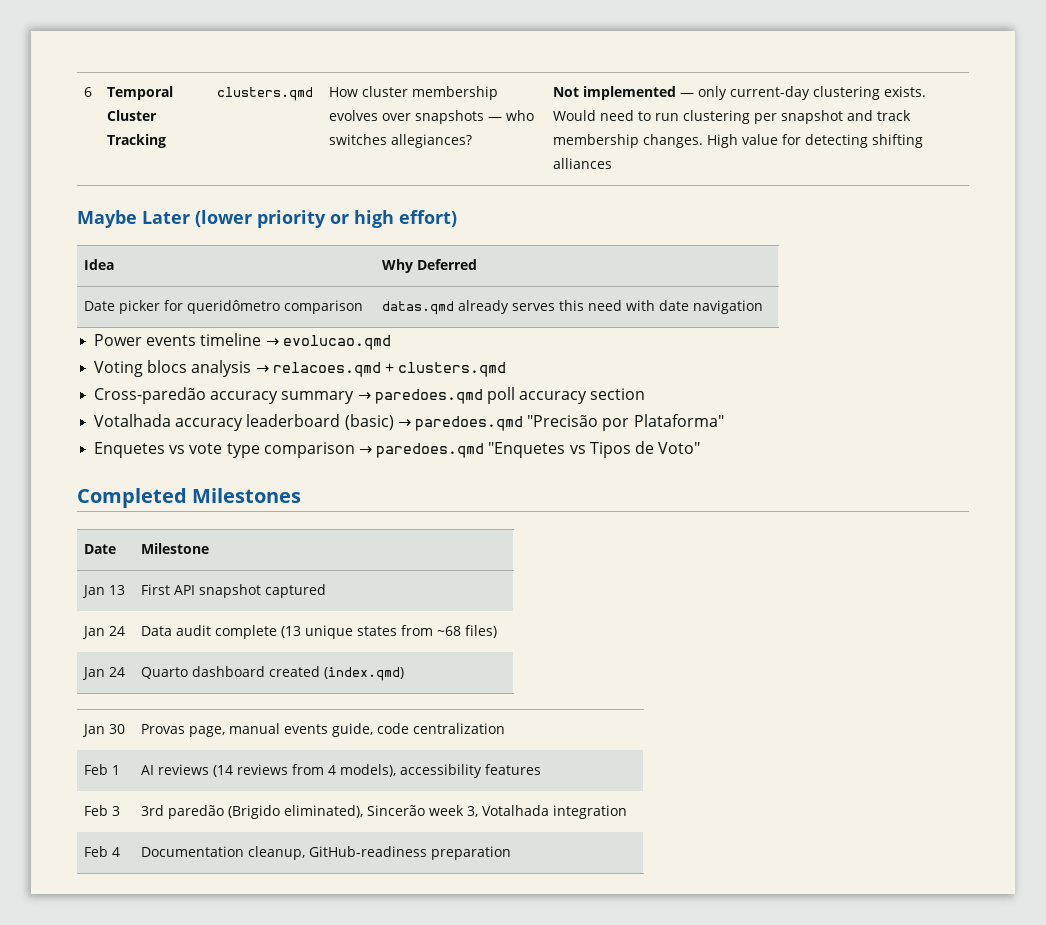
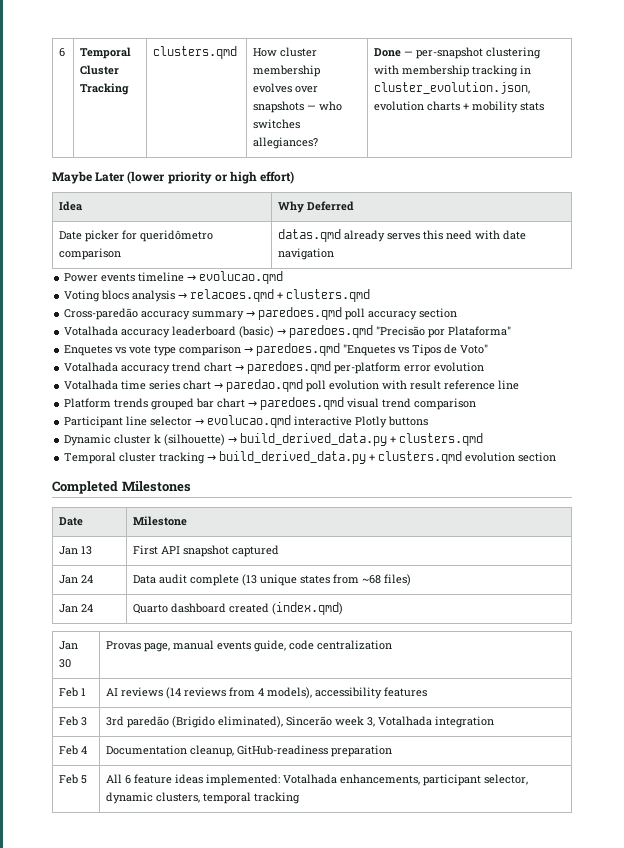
[553,86,927,100] [553,110,912,124] [553,134,924,148] [553,158,613,169] Not implemented — only current-day clustering exists. Would need to run clustering per snapshot and track membership changes. High value for detecting shifting alliances -> [374,47,542,59] [374,65,532,77] [374,82,531,94] [374,101,545,113] Done — per-snapshot clustering with membership tracking in cluster_evolution.json, evolution charts + mobility stats
(701, 448) none -> [64,361,485,374] [64,379,520,392] [64,397,477,410] [64,415,429,428] [64,433,484,446] [64,451,557,464] // Votalhada accuracy trend chart → paredoes.qmd per-platform error evolution // Votalhada time series chart → paredao.qmd poll evolution with result reference line // Platform trends grouped bar chart → paredoes.qmd visual trend comparison // Participant line selector → evolucao.qmd interactive Plotly buttons // Dynamic cluster k (silhouette) → build_derived_data.py + clusters.qmd // Temporal cluster tracking → build_derived_data.py + clusters.qmd evolution section
(512, 853) none -> [59,774,88,784] [106,774,529,786] [106,792,301,804] // Feb 5 | All 6 feature ideas implemented: Votalhada enhancements, participant selector, dynamic clusters, temporal tracking

